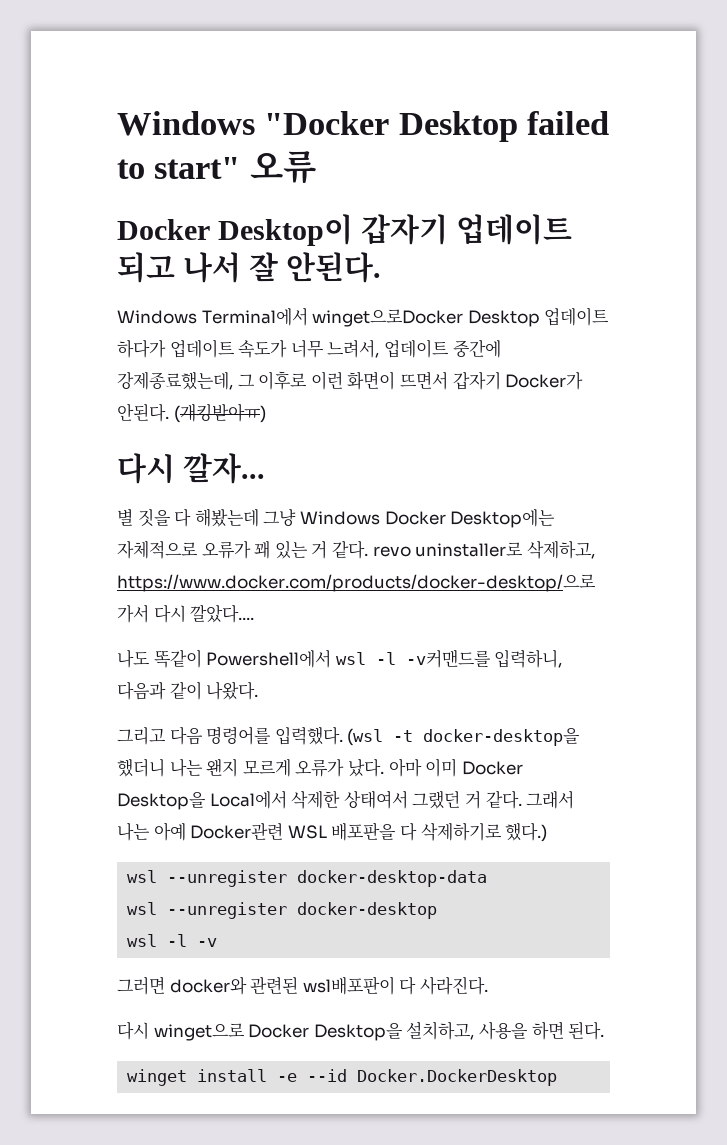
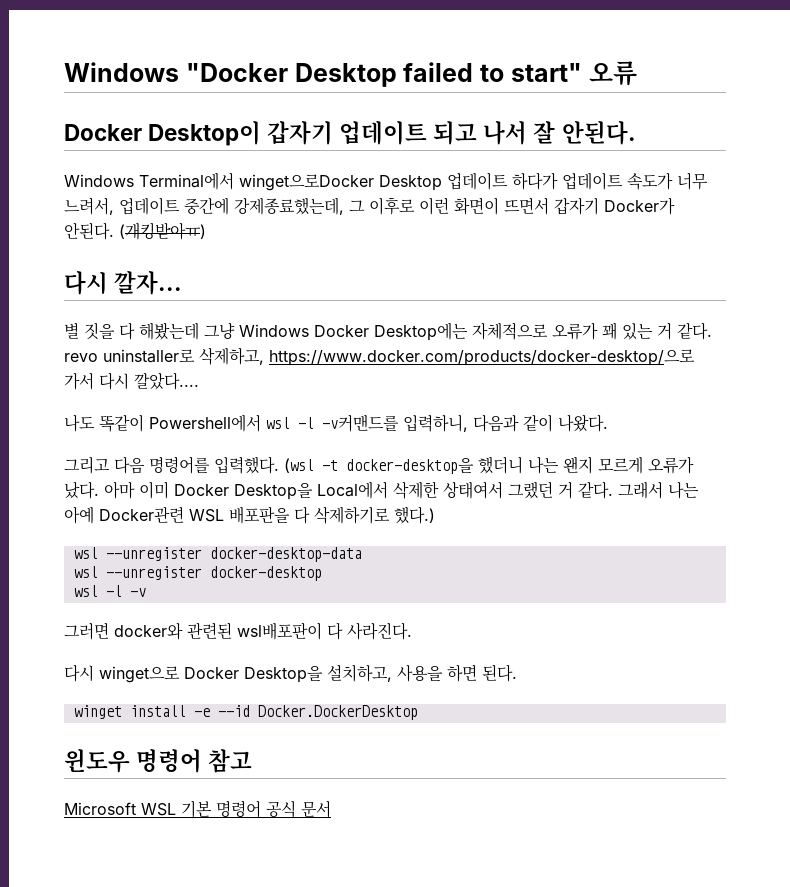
(558, 1077) none -> [64,749,253,773] [64,800,331,818] // 윈도우 명령어 참고 // Microsoft WSL 기본 명령어 공식 문서

